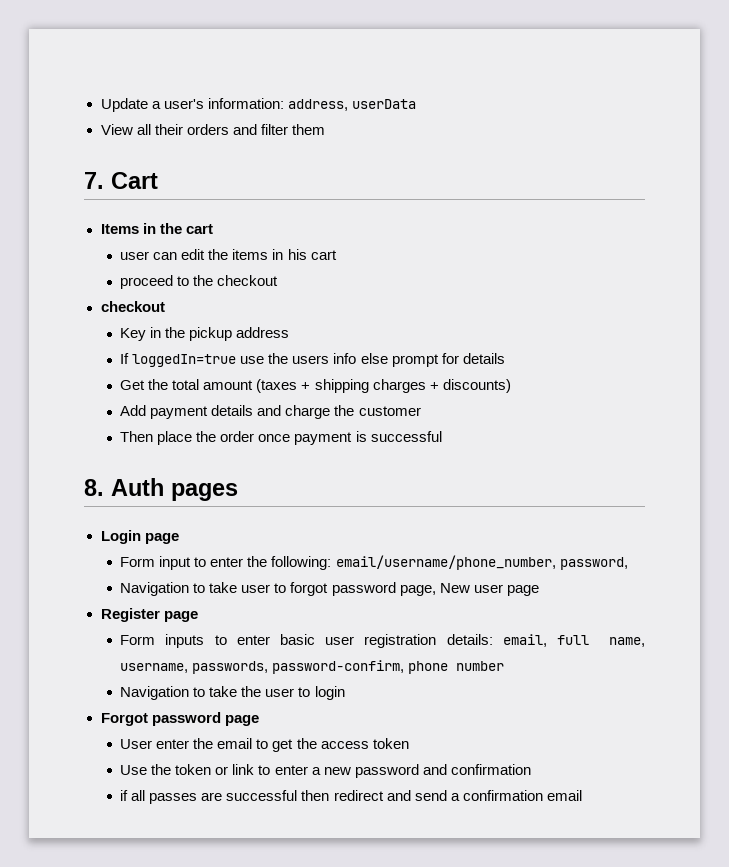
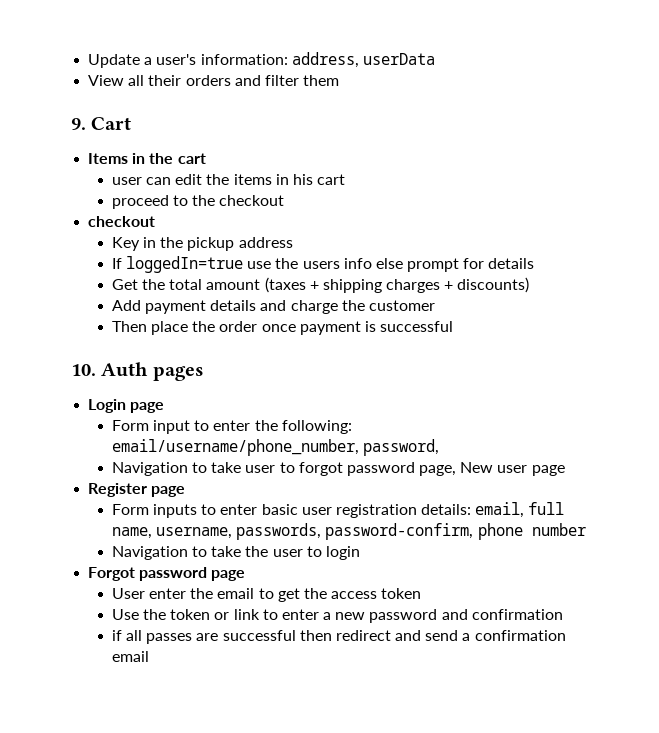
[84,172,104,189] 7. -> [71,118,86,130] 9.
[84,479,104,496] 8. -> [71,364,96,376] 10.

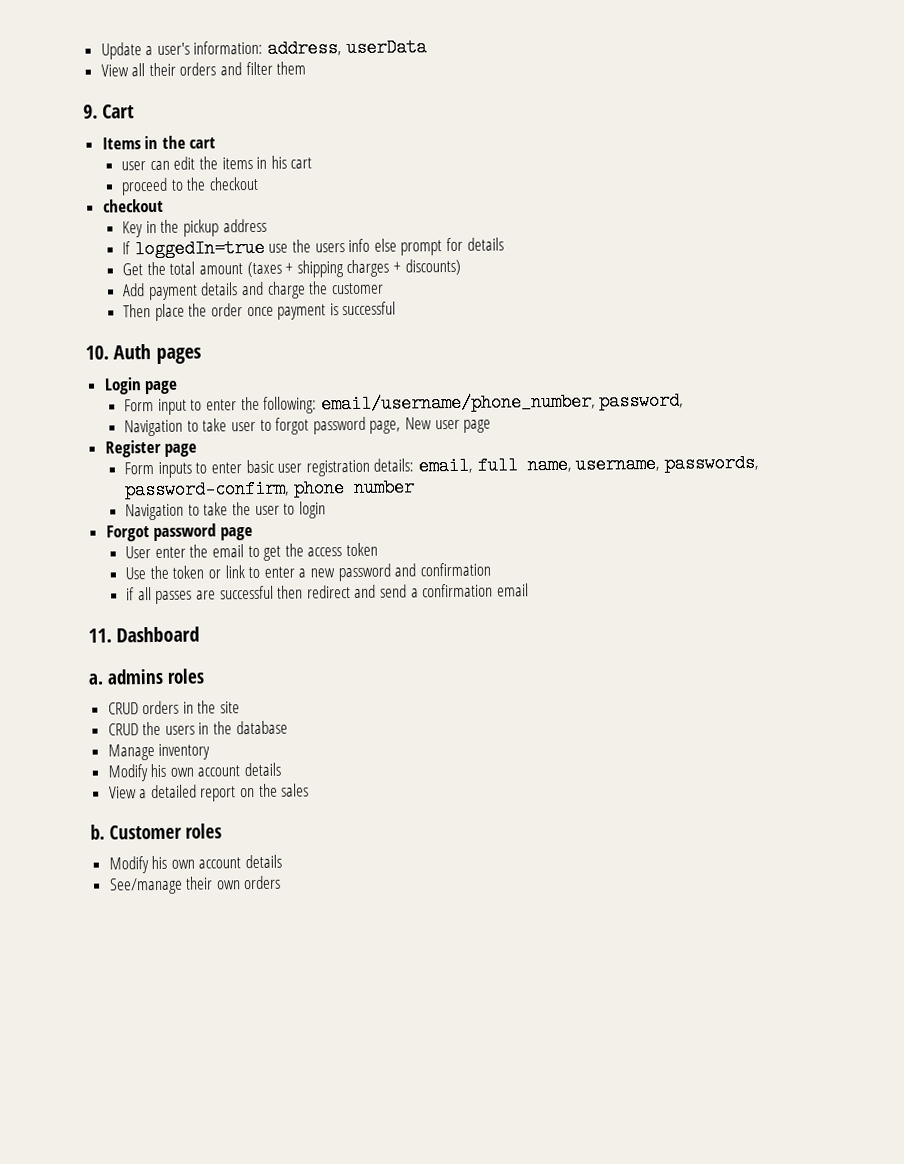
(149, 656) none -> [88,626,201,643] [88,668,205,685] [107,700,241,715] [107,720,288,736] [107,743,211,761] [107,762,282,782] [108,783,310,802] [90,823,222,840] [108,854,283,874] [108,875,282,895] // 11. Dashboard // a. admins roles // CRUD orders in the site // CRUD the users in the database // Manage inventory // Modify his own account details // View a detailed report on the sales // b. Customer roles // Modify his own account details // See/manage their own orders

